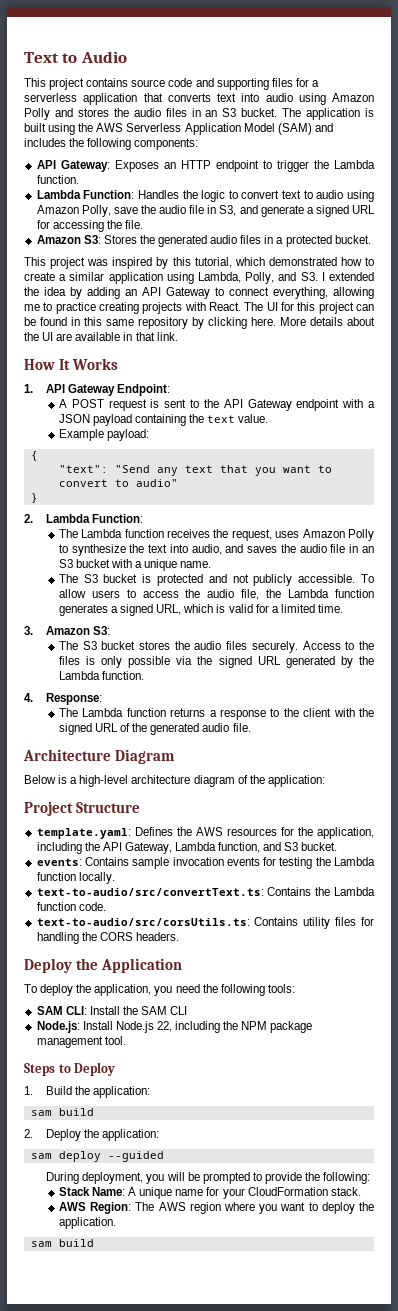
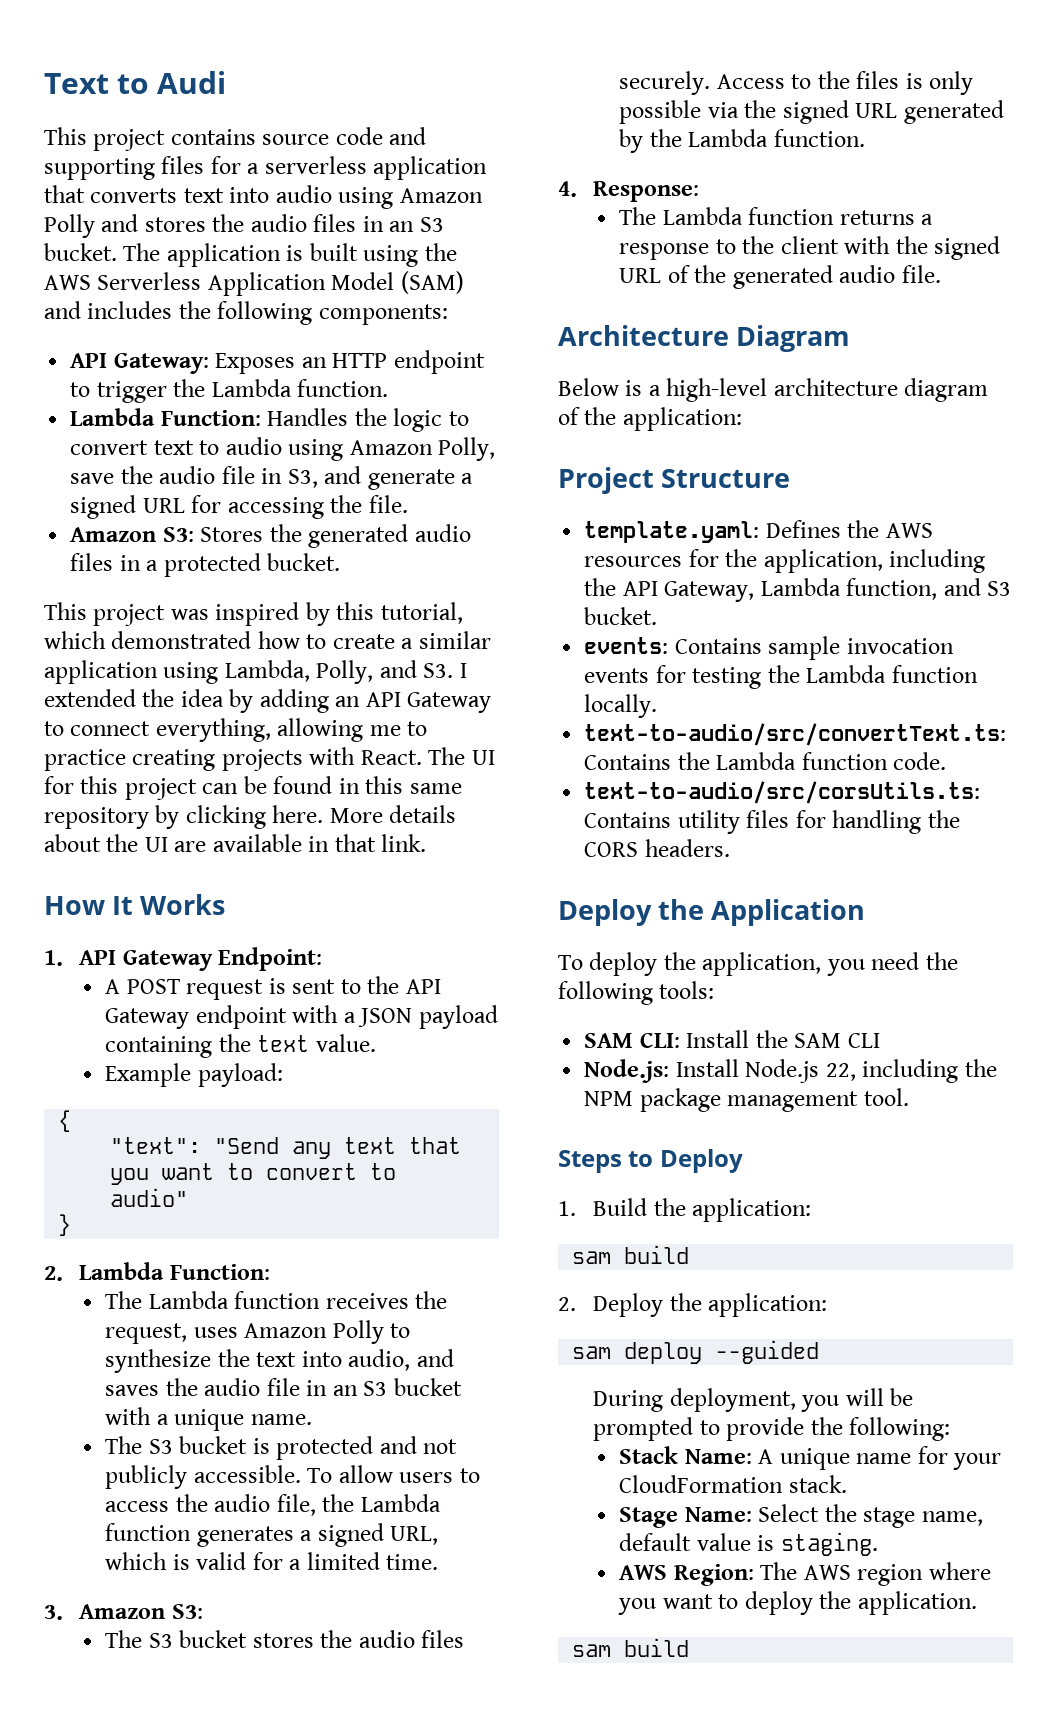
[80,51,127,63] Audio -> [156,71,226,94] Audi
(361, 1191) none -> [619,1504,983,1528] [619,1532,878,1556] // Stage Name: Select the stage name, default value is staging.

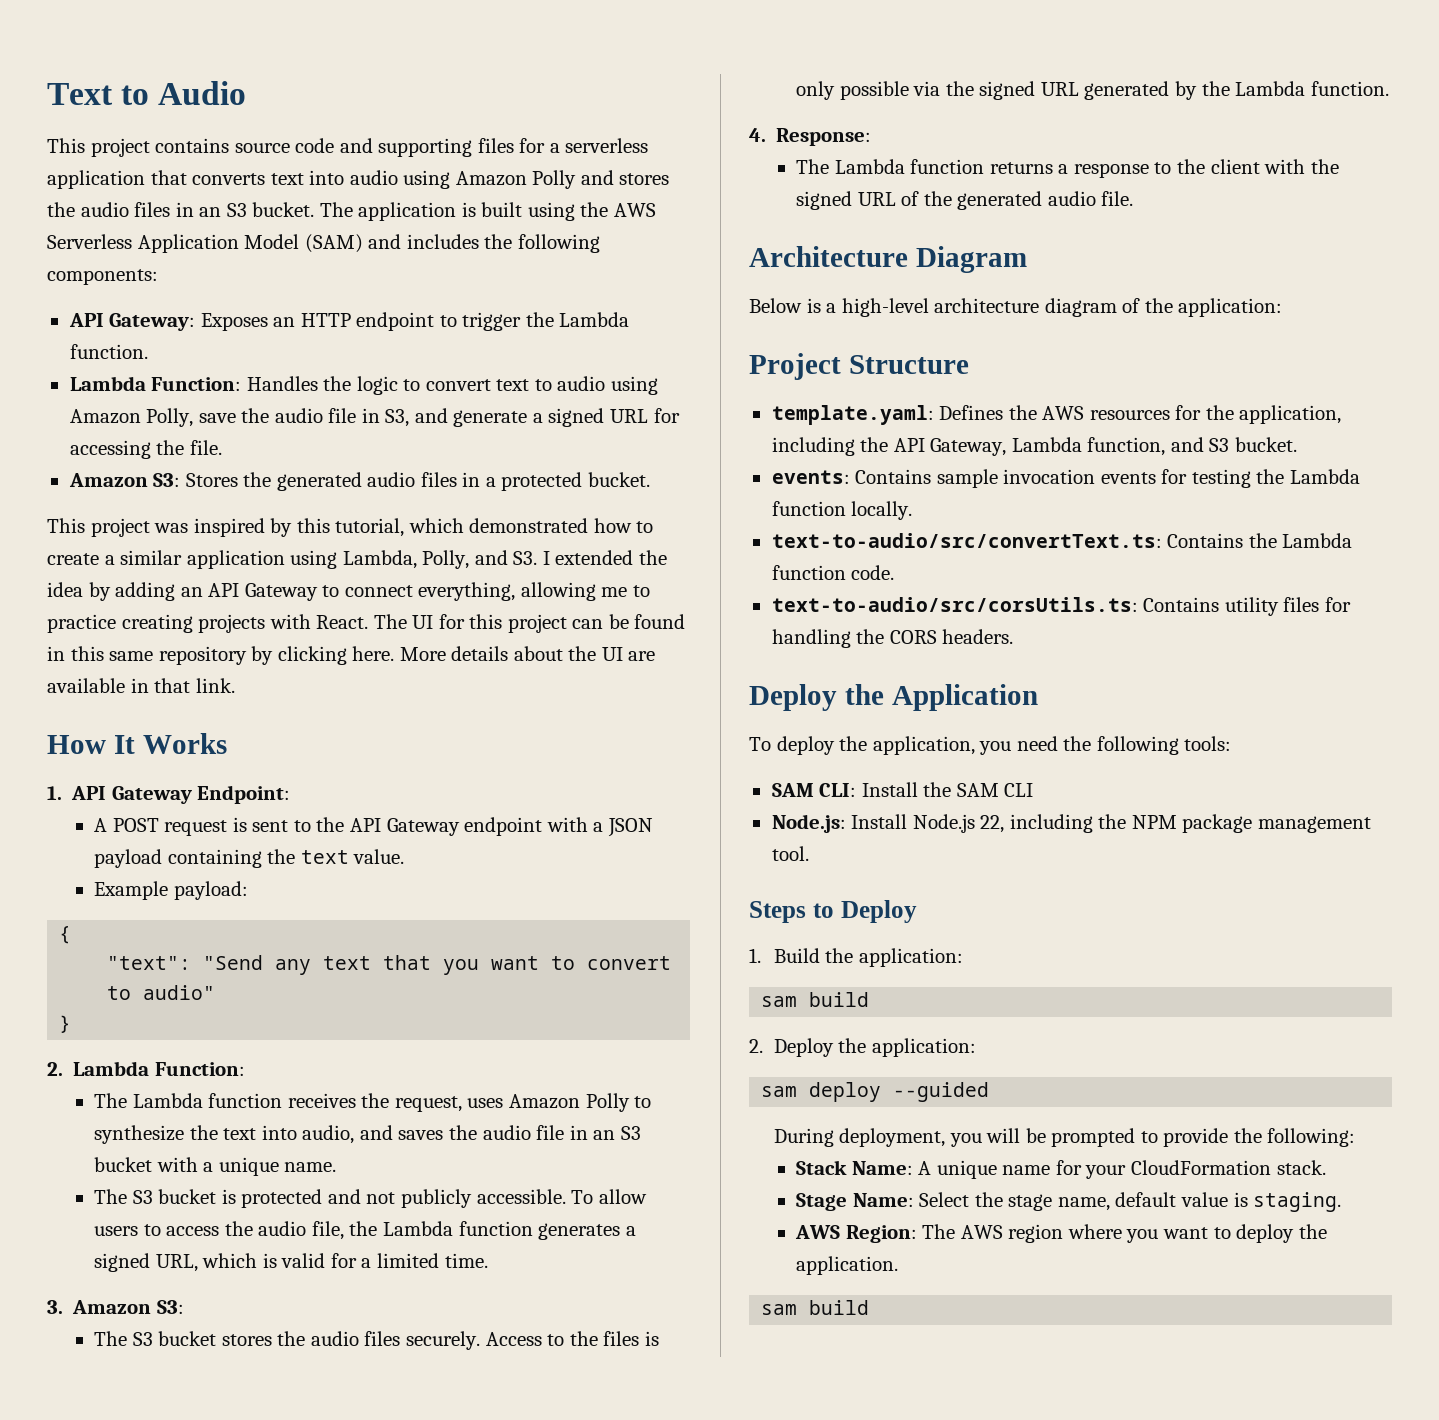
[156,71,226,94] Audi -> [158,81,247,105] Audio

